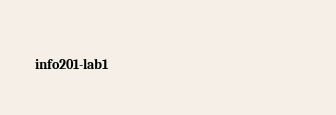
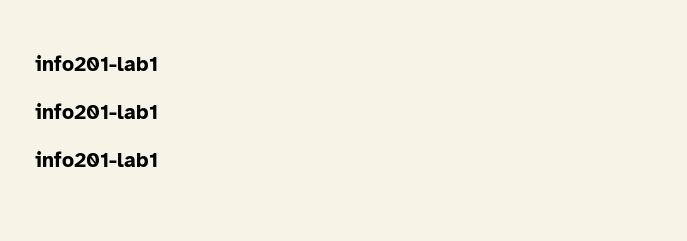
[35,58,109,69] info201-lab1 -> [35,55,158,71] [35,103,158,119] [35,151,158,167] info201-lab1 // info201-lab1 // info201-lab1

